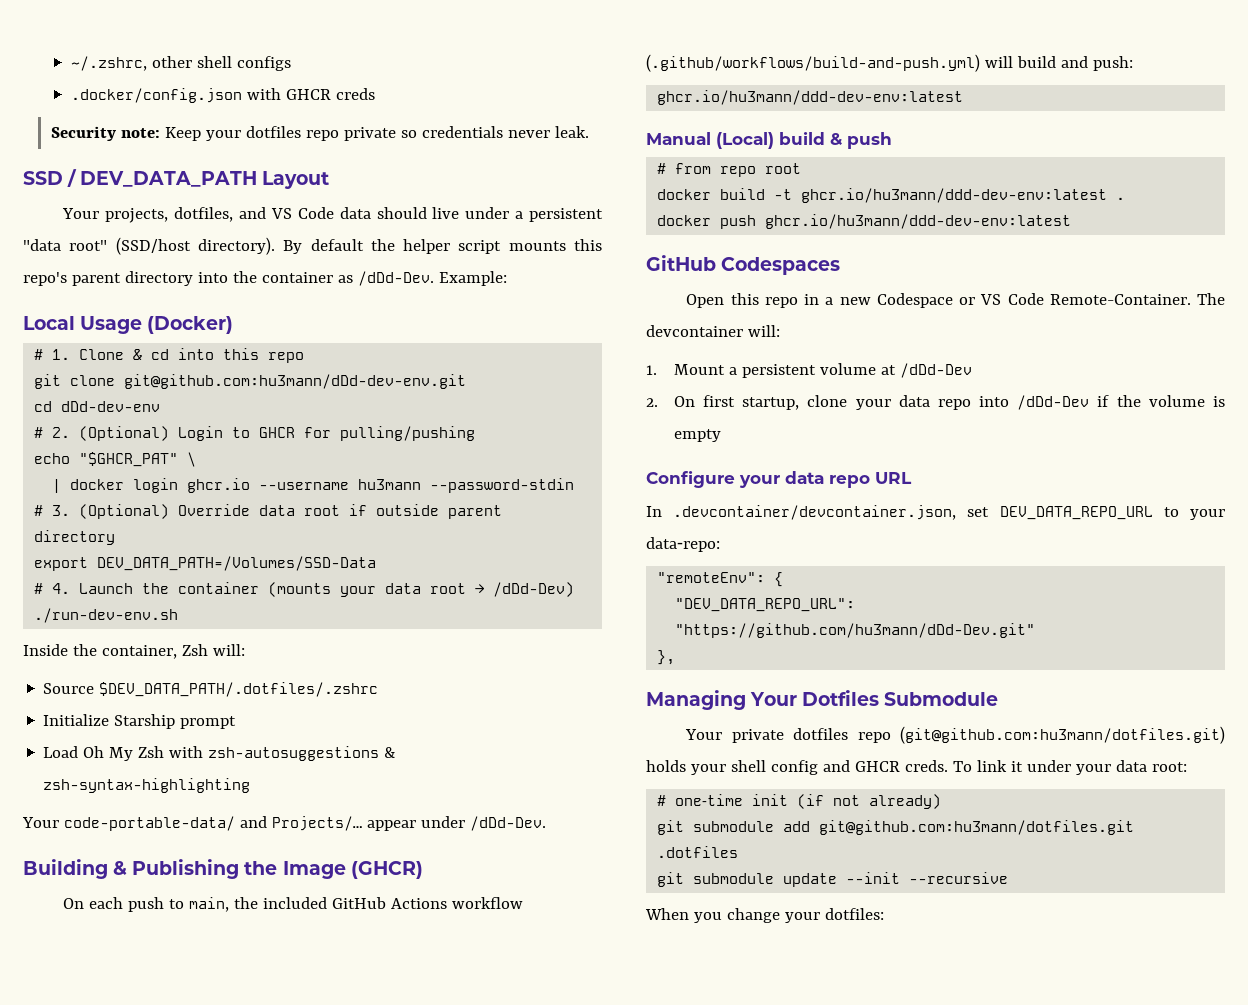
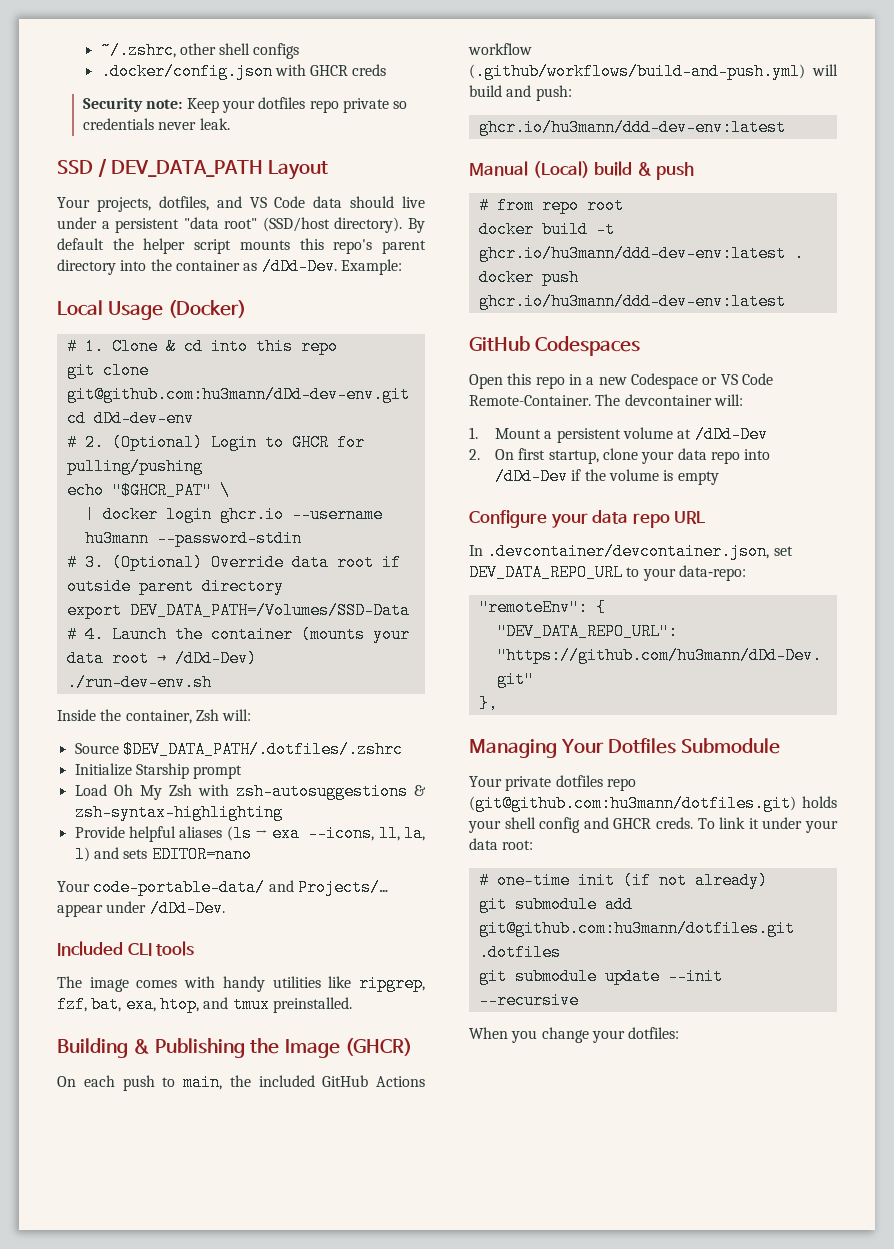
(251, 785) none -> [74,825,425,842] [74,846,252,863] // Provide helpful aliases (ls → exa --icons, ll, la, l) and sets EDITOR=nano
(546, 823) none -> [57,941,195,956] [57,975,425,992] [57,996,352,1013] // Included CLI tools // The image comes with handy utilities like ripgrep, fzf, bat, exa, htop, and tmux preinstalled.

